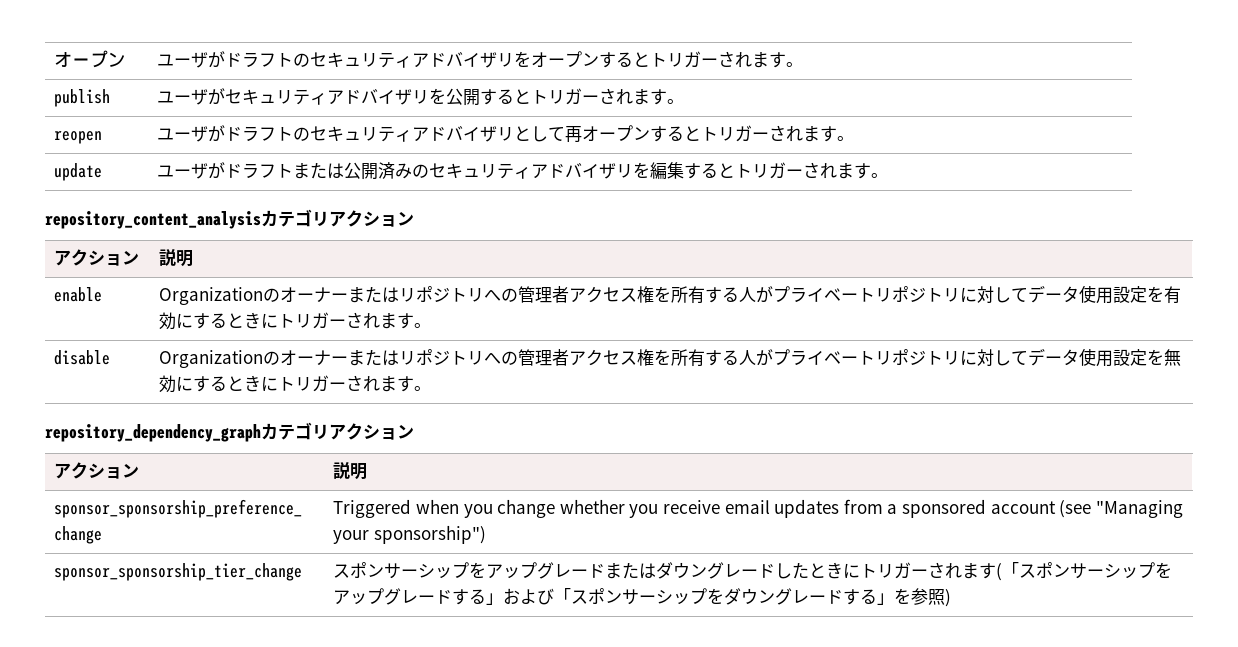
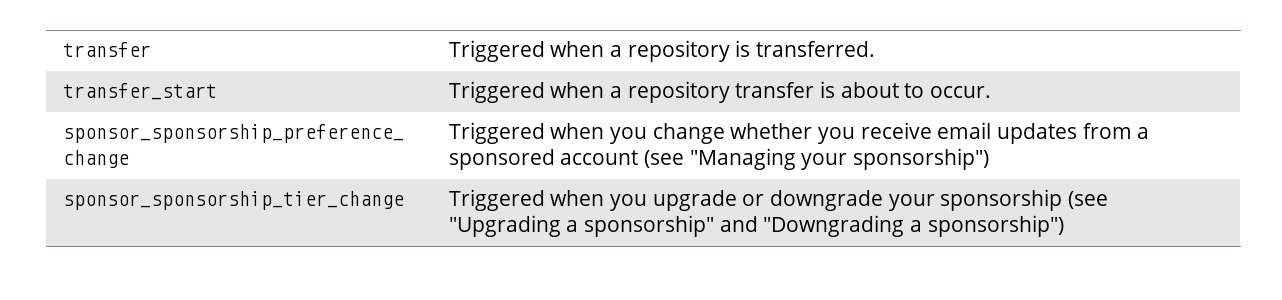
[54,50,127,68] [157,51,804,68] [54,89,111,107] [157,88,685,106] [54,131,103,144] [157,125,855,143] [54,163,103,181] [157,162,889,180] [45,209,414,229] [54,249,140,266] [159,249,194,267] [54,287,103,302] [159,285,1182,305] [159,312,432,330] [54,350,111,365] [159,348,1182,368] [159,375,432,393] [45,422,414,442] [54,462,140,479] [333,462,368,480] オープン | ユーザがドラフトのセキュリティアドバイザリをオープンするとトリガーされます。 // publish | ユーザがセキュリティアドバイザリを公開するとトリガーされます。 // reopen | ユーザがドラフトのセキュリティアドバイザリとして再オープンするとトリガーされます。 // update | ユーザがドラフトまたは公開済みのセキュリティアドバイザリを編集するとトリガーされます。 // repository_content_analysisカテゴリアクション // アクション | 説明 // enable | Organizationのオーナーまたはリポジトリへの管理者アクセス権を所有する人がプライベートリポジトリに対してデータ使用設定を有効にするときにトリガーされます。 // disable | Organizationのオーナーまたはリポジトリへの管理者アクセス権を所有する人がプライベートリポジトリに対してデータ使用設定を無効にするときにトリガーされます。 // repository_dependency_graphカテゴリアクション // アクション | 説明 -> [62,42,151,57] [448,40,875,62] [62,83,217,100] [448,81,991,103] transfer | Triggered when a repository is transferred. // transfer_start | Triggered when a repository transfer is about to occur.
[333,562,1173,581] [333,588,952,607] スポンサーシップをアップグレードまたはダウングレードしたときにトリガーされます(「スポンサーシップをアップグレードする」および「スポンサーシップをダウングレードする」を参照) -> [448,189,1108,211] [448,215,1064,237] Triggered when you upgrade or downgrade your sponsorship (see "Upgrading a sponsorship" and "Downgrading a sponsorship")

